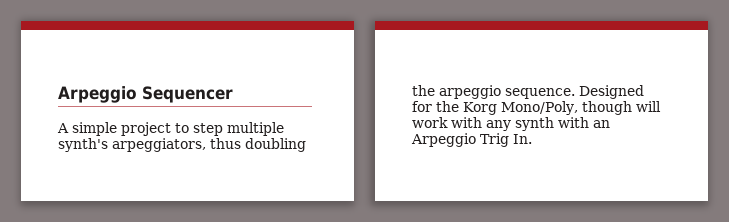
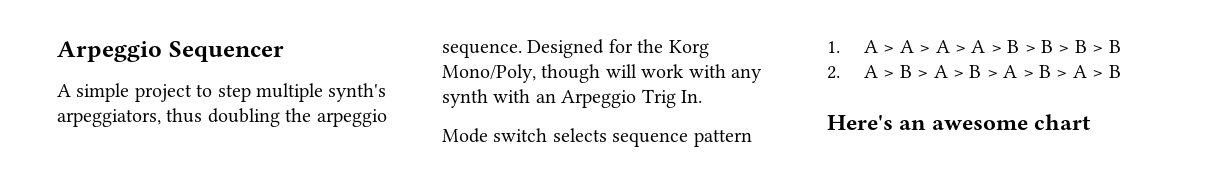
(532, 139) none -> [442,128,752,147] [827,40,1121,53] [827,65,1121,79] [827,114,1092,130] // Mode switch selects sequence pattern // 1. A > A > A > A > B > B > B > B // 2. A > B > A > B > A > B > A > B // Here's an awesome chart

